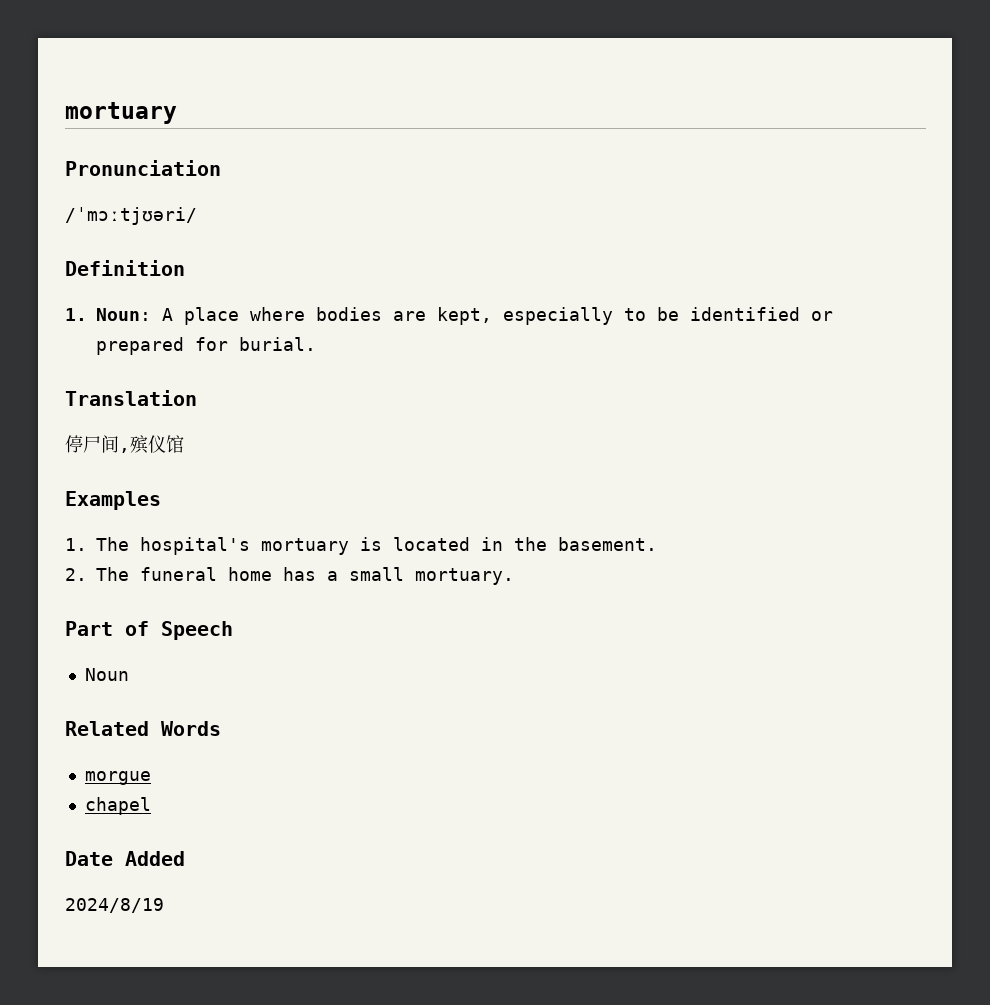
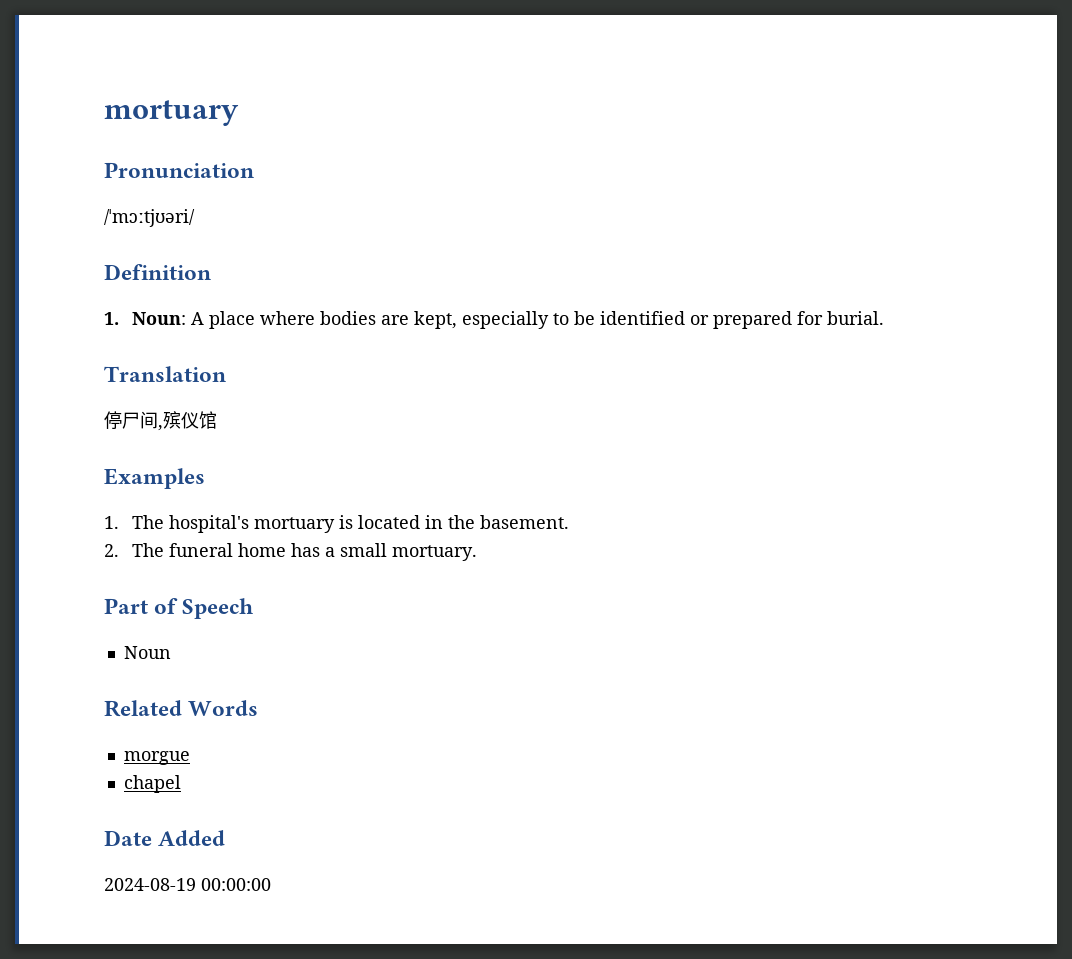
[65,898,164,913] 2024/8/19 -> [104,878,271,891] 2024-08-19 00:00:00

